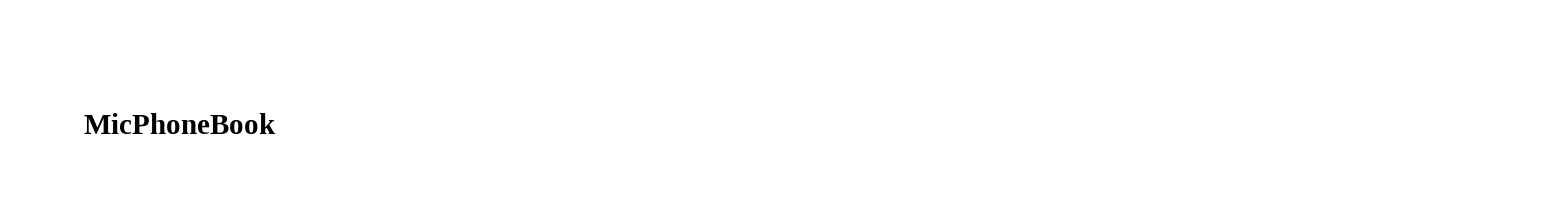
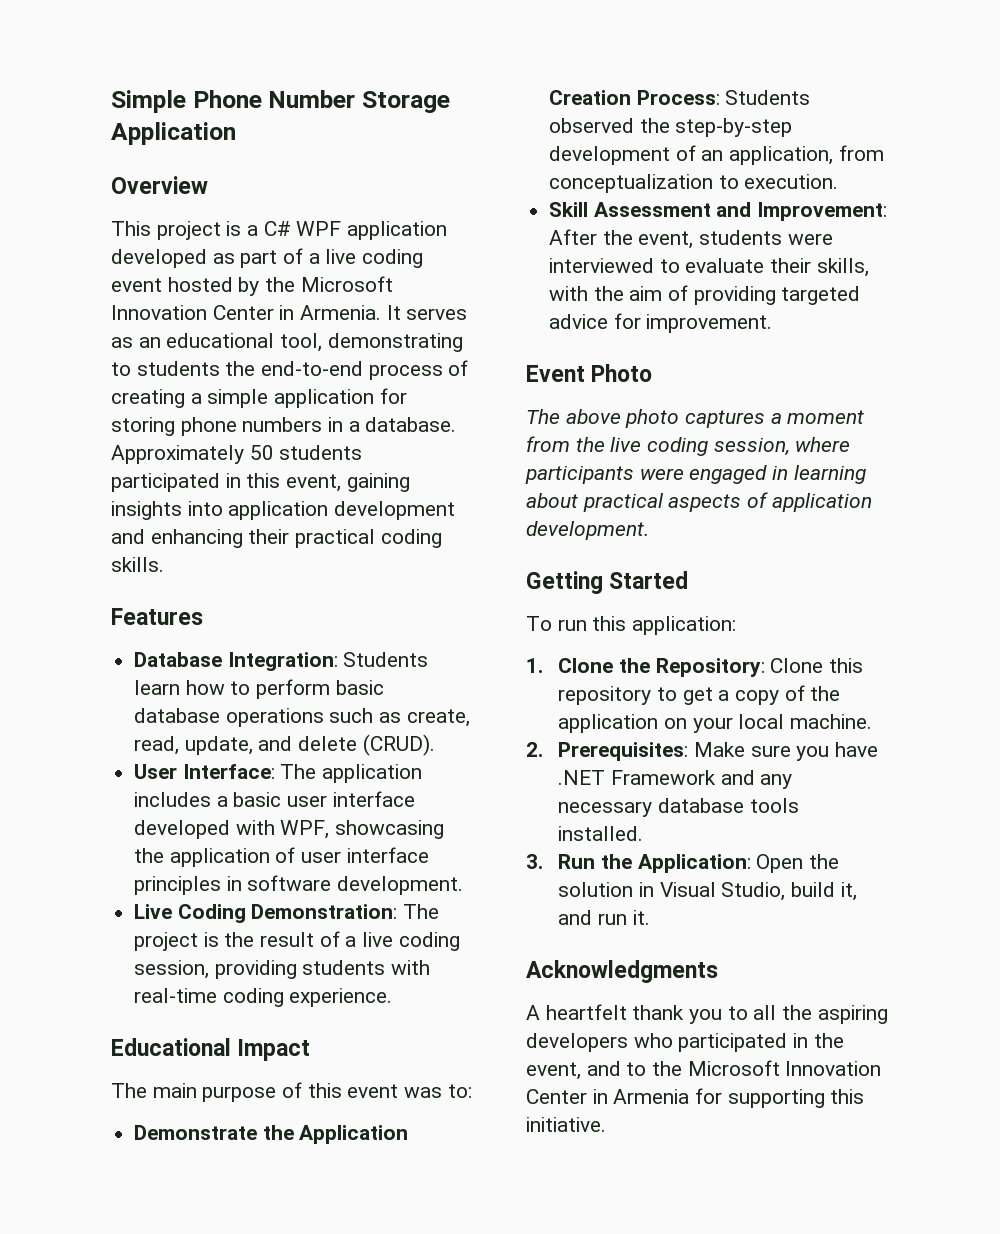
[84,113,276,134] MicPhoneBook -> [111,90,450,113] [111,122,236,145] [111,176,208,194] [111,221,448,240] [111,248,424,268] [111,276,393,296] [111,305,468,320] [111,333,463,352] [111,360,469,380] [111,388,407,408] [111,417,457,436] [111,445,363,464] [111,473,410,492] [111,501,456,520] [111,529,442,548] [111,557,164,572] [111,608,203,625] [134,652,429,671] [134,679,384,699] [134,708,470,727] [134,734,435,756] [134,764,423,783] [134,791,415,807] [134,820,445,839] [134,847,429,867] [134,875,464,895] [134,904,440,923] [134,931,460,951] [134,960,431,979] [134,988,393,1007] [111,1038,311,1061] [111,1082,472,1102] [134,1125,409,1144] [549,90,811,105] [549,118,793,137] [549,145,884,165] [549,174,839,193] [549,202,888,221] [549,229,833,249] [549,258,869,277] [549,285,861,305] [549,313,773,333] [526,364,653,382] [526,409,865,428] [526,436,851,456] [525,465,866,484] [526,492,872,512] [526,521,649,540] [526,571,689,594] [526,616,737,635] [526,658,864,677] [558,685,841,705] [558,714,873,733] [526,742,879,761] [558,770,793,789] [558,798,799,817] [558,826,644,841] [526,854,840,873] [558,882,857,901] [558,910,650,925] [526,960,718,983] [526,1004,888,1024] [526,1033,844,1052] [526,1060,882,1080] [526,1088,865,1108] [526,1117,606,1132] Simple Phone Number Storage Application // Overview // This project is a C# WPF application developed as part of a live coding event hosted by the Microsoft Innovation Center in Armenia. It serves as an educational tool, demonstrating to students the end-to-end process of creating a simple application for storing phone numbers in a database. Approximately 50 students participated in this event, gaining insights into application development and enhancing their practical coding skills. // Features // Database Integration: Students learn how to perform basic database operations such as create, read, update, and delete (CRUD). // User Interface: The application includes a basic user interface developed with WPF, showcasing the application of user interface principles in software development. // Live Coding Demonstration: The project is the result of a live coding session, providing students with real-time coding experience. // Educational Impact // The main purpose of this event was to: // Demonstrate the Application Creation Process: Students observed the step-by-step development of an application, from conceptualization to execution. // Skill Assessment and Improvement: After the event, students were interviewed to evaluate their skills, with the aim of providing targeted advice for improvement. // Event Photo // The above photo captures a moment from the live coding session, where participants were engaged in learning about practical aspects of application development. // Getting Started // To run this application: // 1. Clone the Repository: Clone this repository to get a copy of the application on your local machine. // 2. Prerequisites: Make sure you have .NET Framework and any necessary database tools installed. // 3. Run the Application: Open the solution in Visual Studio, build it, and run it. // Acknowledgments // A heartfelt thank you to all the aspiring developers who participated in the event, and to the Microsoft Innovation Center in Armenia for supporting this initiative.

